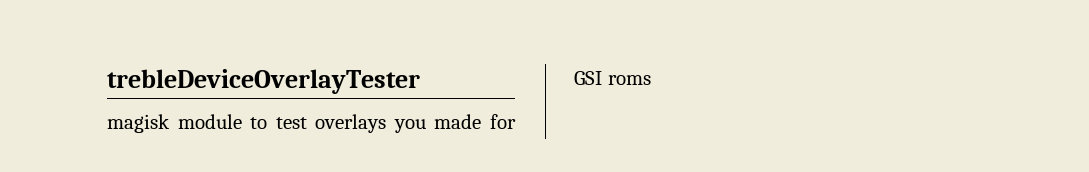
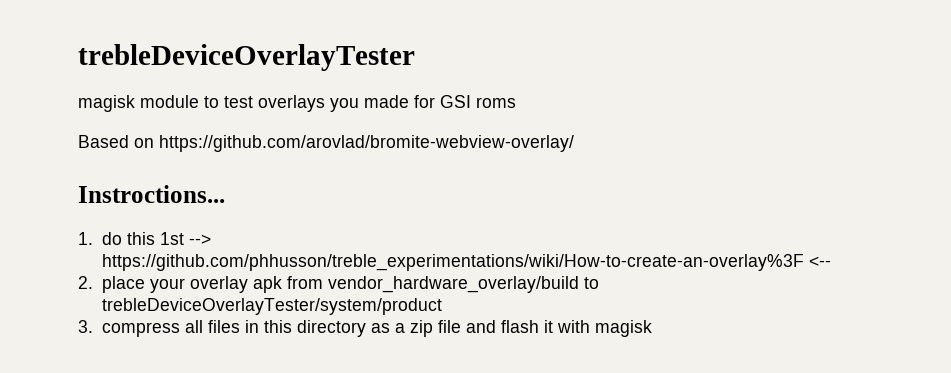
(651, 80) none -> [78,135,574,152] [78,185,225,203] [78,232,211,245] [101,254,831,271] [78,276,599,293] [101,298,442,315] [78,320,652,337] // Based on https://github.com/arovlad/bromite-webview-overlay/ // Instroctions... // 1. do this 1st --> https://github.com/phhusson/treble_experimentations/wiki/How-to-create-an-overlay%3F <-- // 2. place your overlay apk from vendor_hardware_overlay/build to trebleDeviceOverlayTester/system/product // 3. compress all files in this directory as a zip file and flash it with magisk

